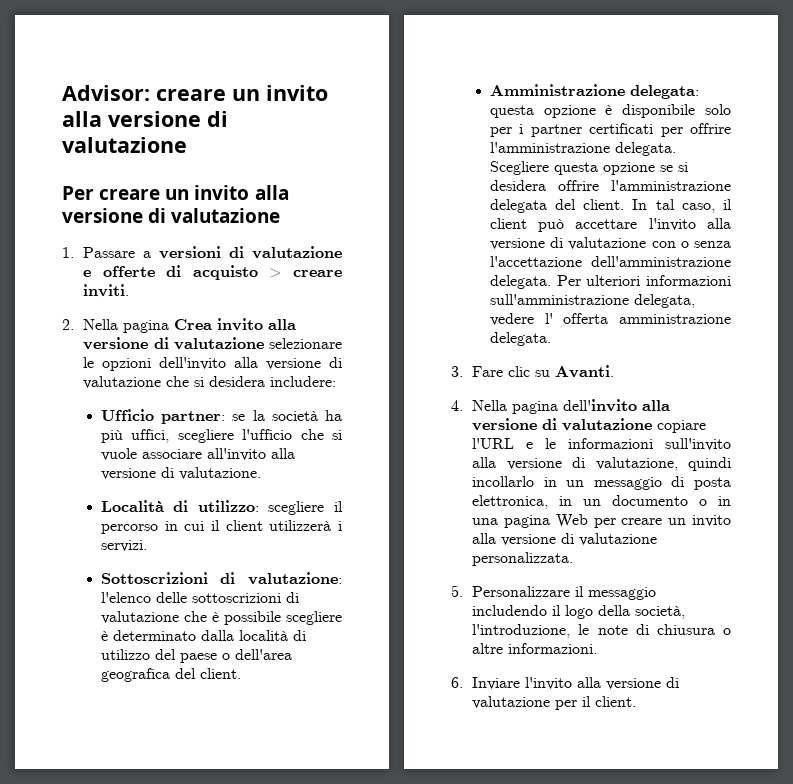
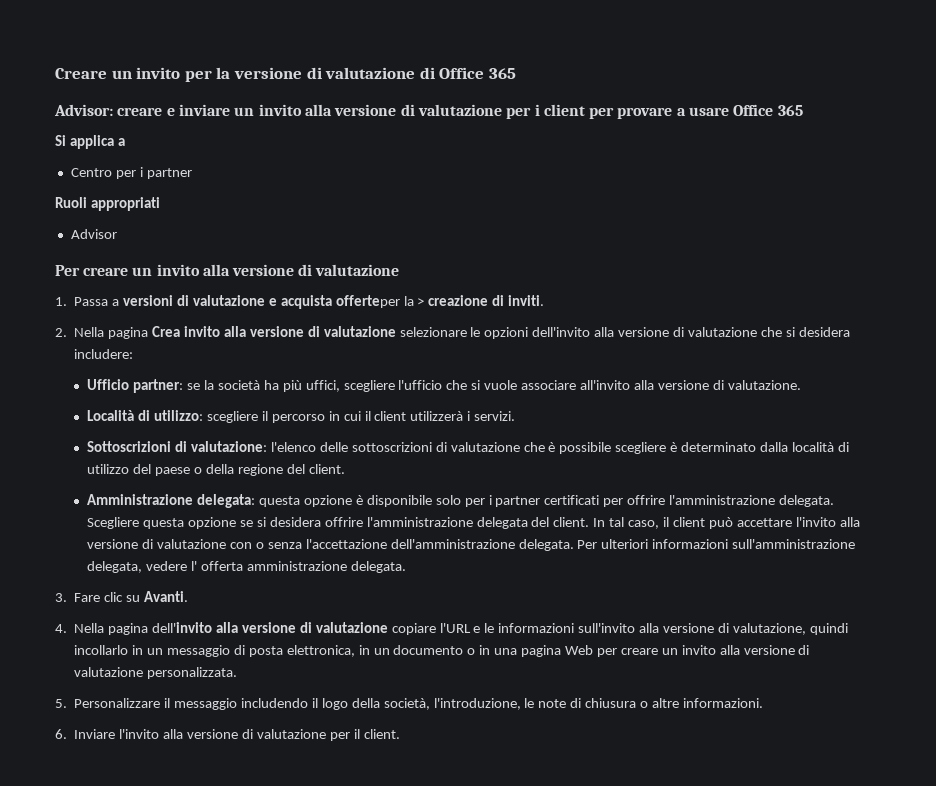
[62,85,328,101] [62,111,228,127] [62,137,187,153] Advisor: creare un invito alla versione di valutazione -> [55,67,516,82] [54,104,803,119] [55,135,125,149] [70,167,192,179] [55,197,160,211] [70,229,117,239] Creare un invito per la versione di valutazione di Office 365 // Advisor: creare e inviare un invito alla versione di valutazione per i client per provare a usare Office 365 // Si applica a // Centro per i partner // Ruoli appropriati // Advisor
[83,247,136,258] Passare -> [74,297,109,306] Passa
[102,265,342,280] offerte di acquisto > creare -> [280,295,505,309] acquista offerteper la > creazione di
[234,649,292,660] [100,668,170,682] dell'area geografica -> [205,464,283,476] della regione

